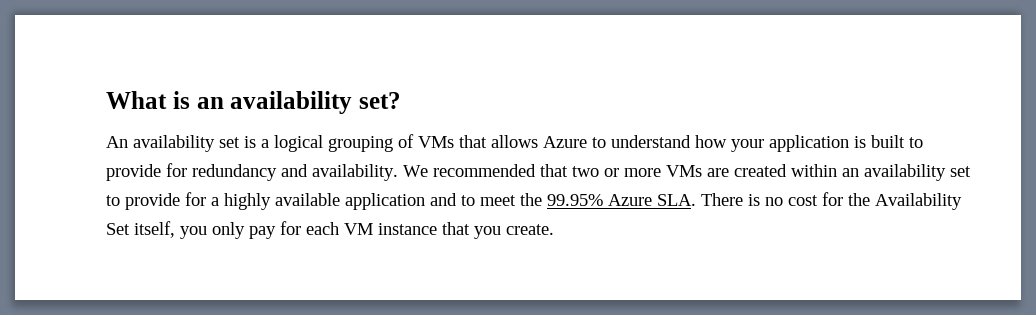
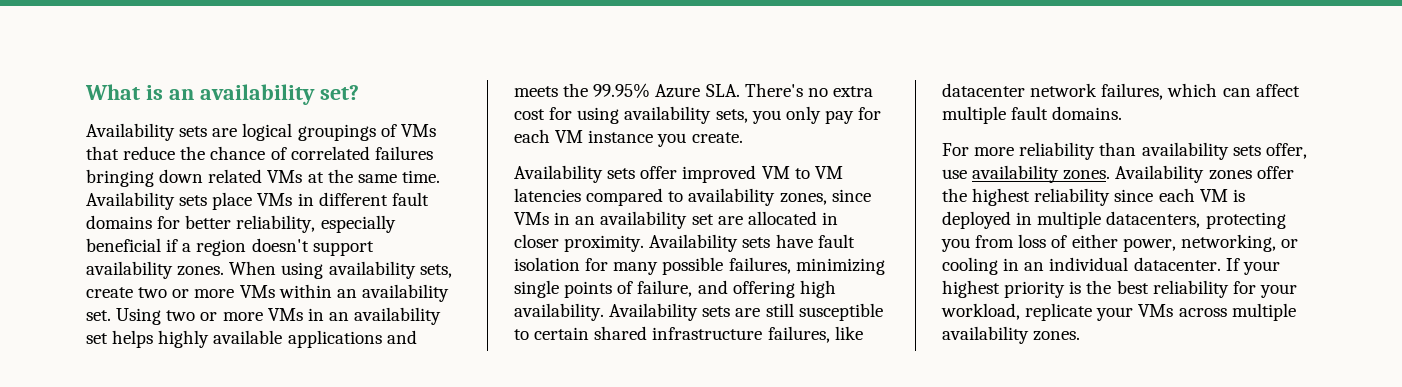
[106,134,923,152] [106,163,787,181] An availability set is a logical grouping of VMs that allows Azure to understand how your application is built to provide for redundancy and availability. We recommended that two or more VMs are created -> [86,123,436,141] [86,146,433,160] [86,169,440,187] [86,192,429,210] [86,215,396,233] [86,238,374,256] [86,261,452,279] [86,285,275,298] Availability sets are logical groupings of VMs that reduce the chance of correlated failures bringing down related VMs at the same time. Availability sets place VMs in different fault domains for better reliability, especially beneficial if a region doesn't support availability zones. When using availability sets, create two or more VMs
[950,166,971,177] [106,192,962,210] [106,221,175,238] set to provide for a highly available application and to meet the 99.95% Azure SLA. There is no cost for the Availability Set itself, -> [86,307,442,325] [86,330,417,348] [514,83,873,98] [514,106,748,124] set. Using two or more VMs in an availability set helps highly available applications and meets the 99.95% Azure SLA. There's no extra cost for using availability sets,
[442,222,470,235] that -> (654, 136) none
(554, 229) none -> [514,165,843,183] [514,188,871,206] [514,211,838,229] [514,234,855,252] [514,257,885,275] [514,280,836,298] [514,303,883,321] [514,326,863,343] [942,83,1300,100] [942,106,1123,124] [942,142,1307,160] [942,165,1294,183] [942,188,1245,206] [942,211,1286,229] [941,234,1298,252] [942,257,1280,275] [942,280,1297,298] [941,303,1296,321] [942,326,1081,344] // Availability sets offer improved VM to VM latencies compared to availability zones, since VMs in an availability set are allocated in closer proximity. Availability sets have fault isolation for many possible failures, minimizing single points of failure, and offering high availability. Availability sets are still susceptible to certain shared infrastructure failures, like datacenter network failures, which can affect multiple fault domains. // For more reliability than availability sets offer, use availability zones. Availability zones offer the highest reliability since each VM is deployed in multiple datacenters, protecting you from loss of either power, networking, or cooling in an individual datacenter. If your highest priority is the best reliability for your workload, replicate your VMs across multiple availability zones.

